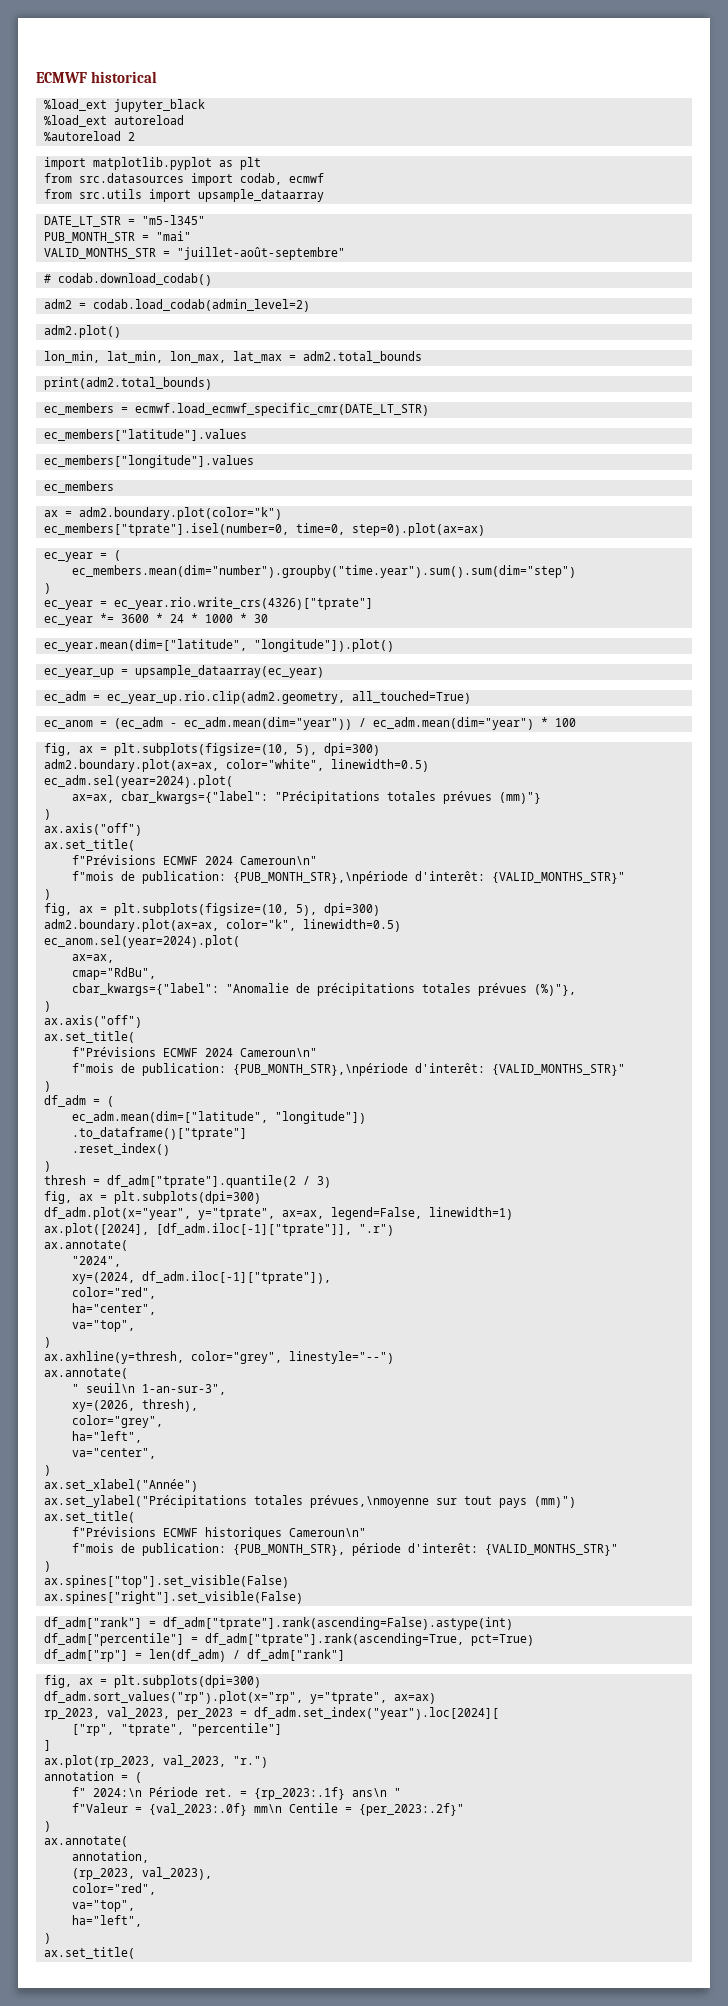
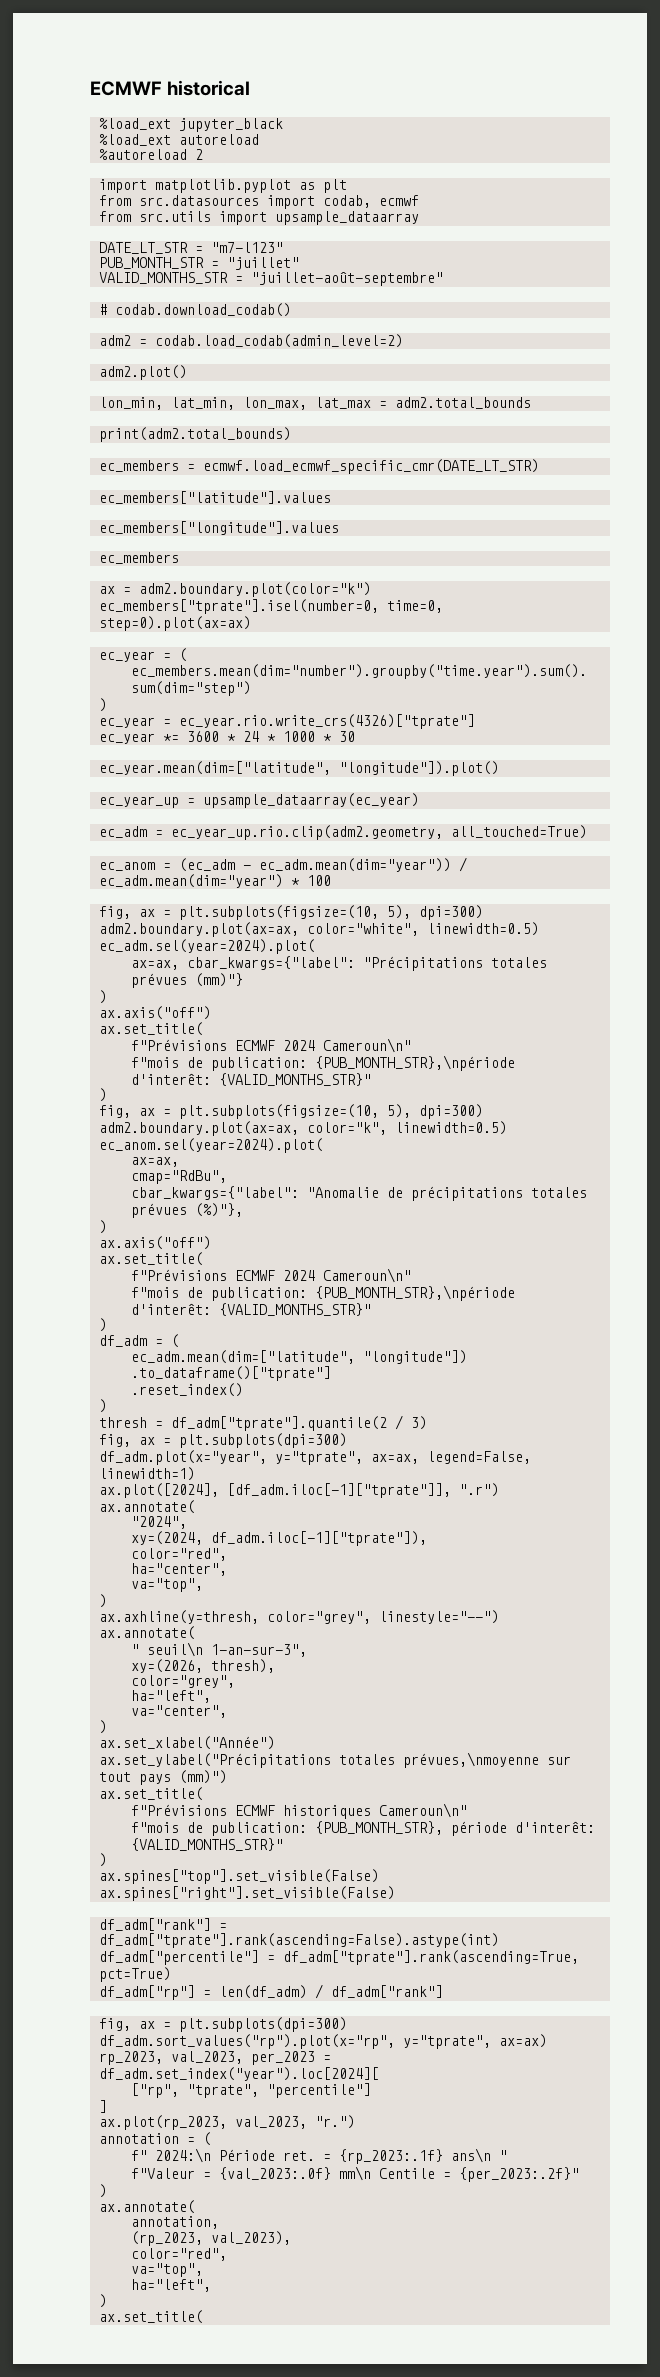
[141,215,205,225] "m5-l345" -> [211,242,283,253] "m7-l123"
[155,231,191,241] "mai" -> [227,257,299,270] "juillet"

